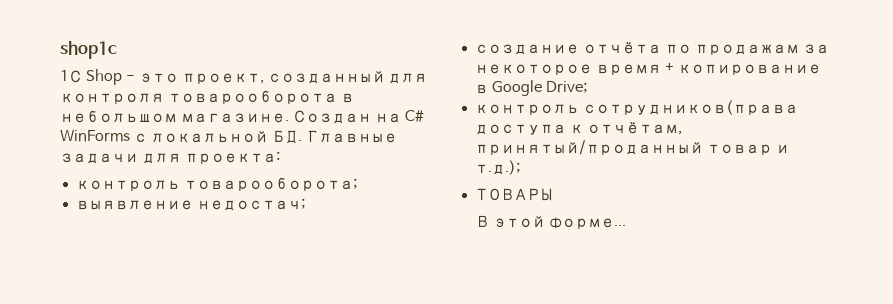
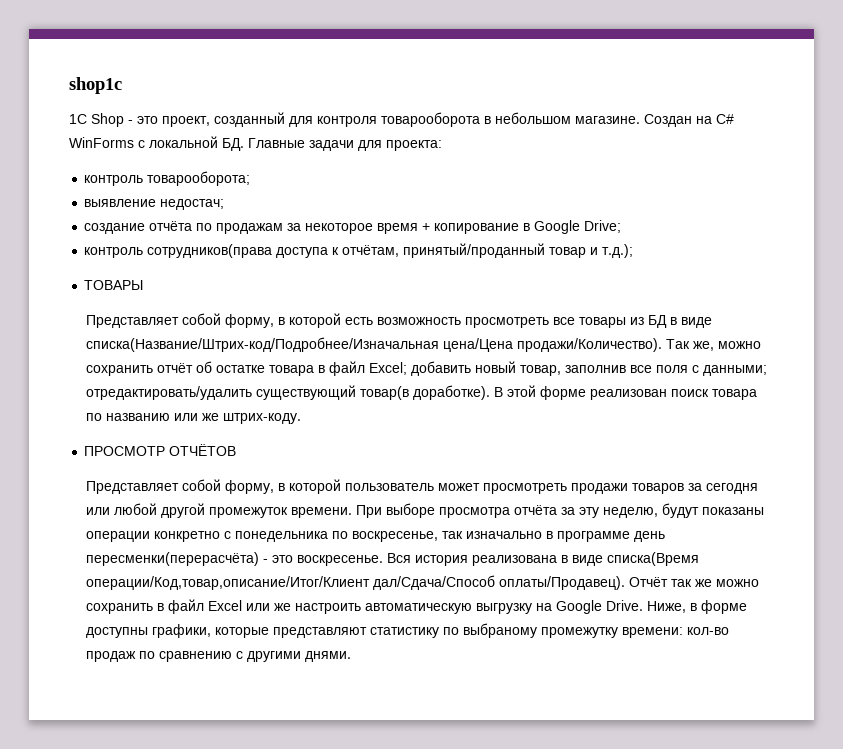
[475,215,626,229] В этой форме... -> [86,313,713,328] [86,337,762,352] [86,361,768,376] [86,385,758,400] [86,413,302,424] [84,444,237,456] [86,479,759,494] [86,503,765,518] [86,531,666,542] [86,552,700,566] [86,575,760,590] [86,599,748,614] [86,623,730,638] [86,651,352,662] Представляет собой форму, в которой есть возможность просмотреть все товары из БД в виде списка(Название/Штрих-код/Подробнее/Изначальная цена/Цена продажи/Количество). Так же, можно сохранить отчёт об остатке товара в файл Excel; добавить новый товар, заполнив все поля с данными; отредактировать/удалить существующий товар(в доработке). В этой форме реализован поиск товара по названию или же штрих-коду. // ПРОСМОТР ОТЧЁТОВ // Представляет собой форму, в которой пользователь может просмотреть продажи товаров за сегодня или любой другой промежуток времени. При выборе просмотра отчёта за эту неделю, будут показаны операции конкретно с понедельника по воскресенье, так изначально в программе день пересменки(перерасчёта) - это воскресенье. Вся история реализована в виде списка(Время операции/Код,товар,описание/Итог/Клиент дал/Сдача/Способ оплаты/Продавец). Отчёт так же можно сохранить в файл Excel или же настроить автоматическую выгрузку на Google Drive. Ниже, в форме доступны графики, которые представляют статистику по выбраному промежутку времени: кол-во продаж по сравнению с другими днями.

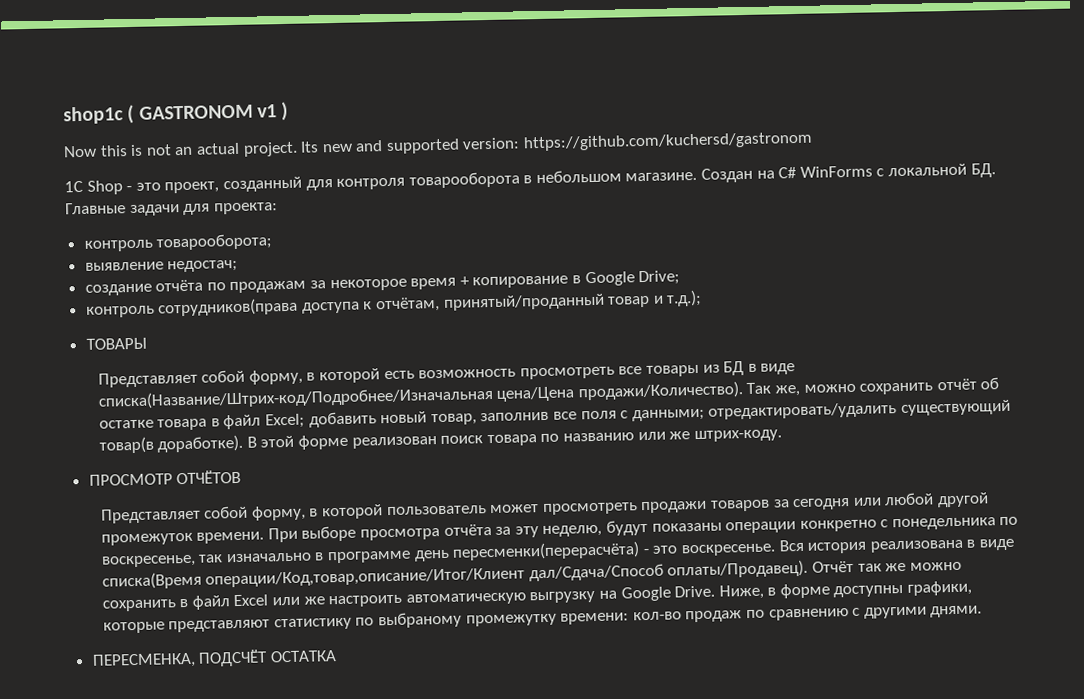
(122, 85) none -> [127,101,289,125] [63,131,814,158] ( GASTRONOM v1 ) // Now this is not an actual project. Its new and supported version: https://github.com/kuchersd/gastronom
(352, 656) none -> [91,649,337,669] // ПЕРЕСМЕНКА, ПОДСЧЁТ ОСТАТКА

